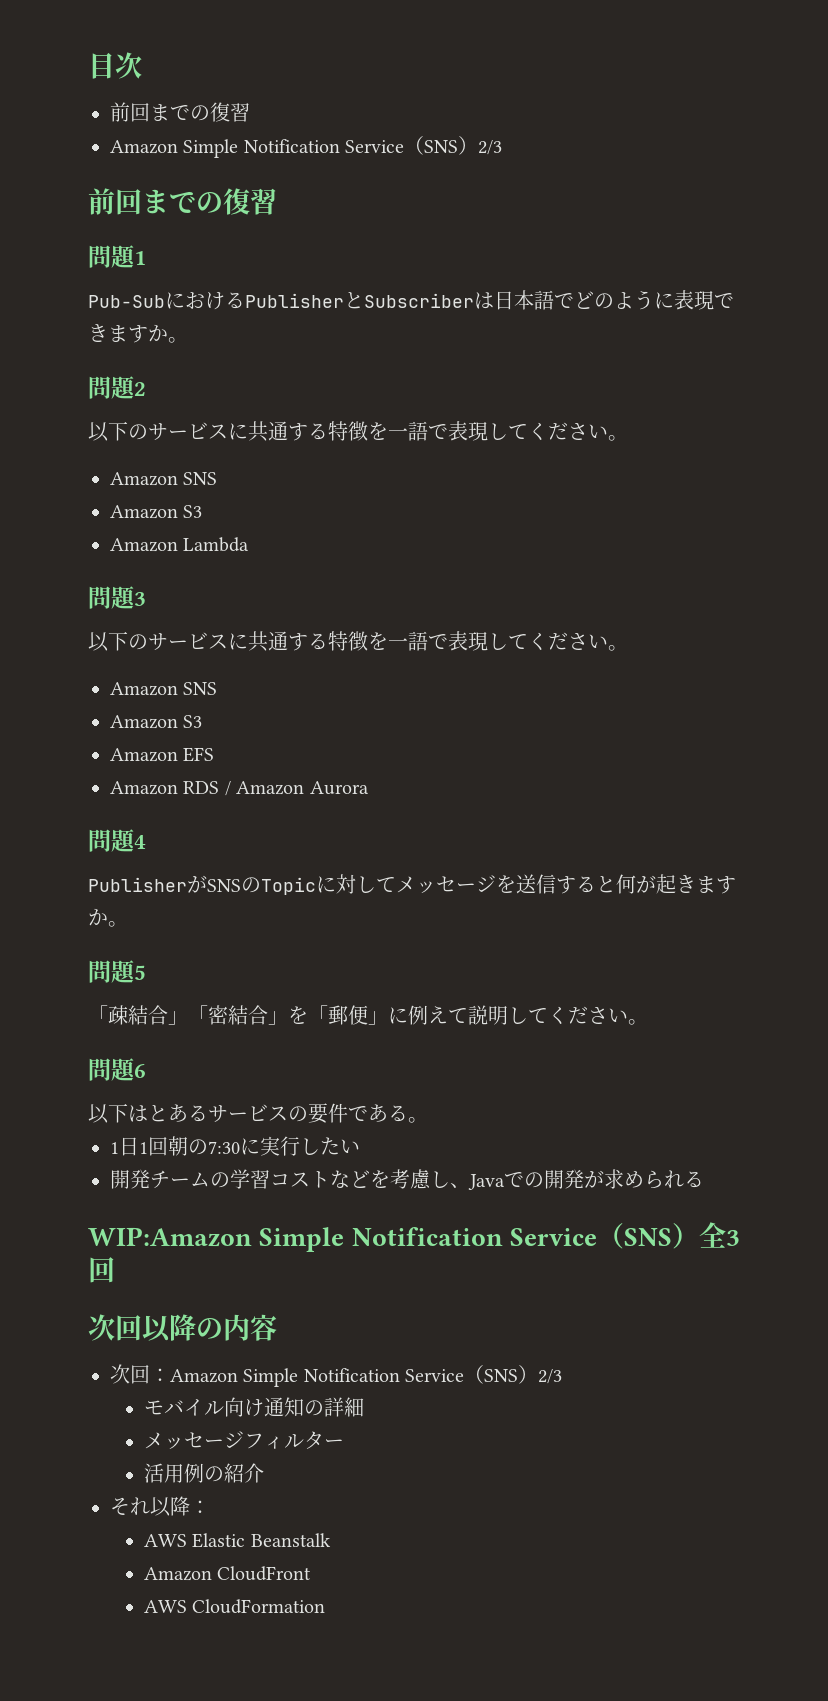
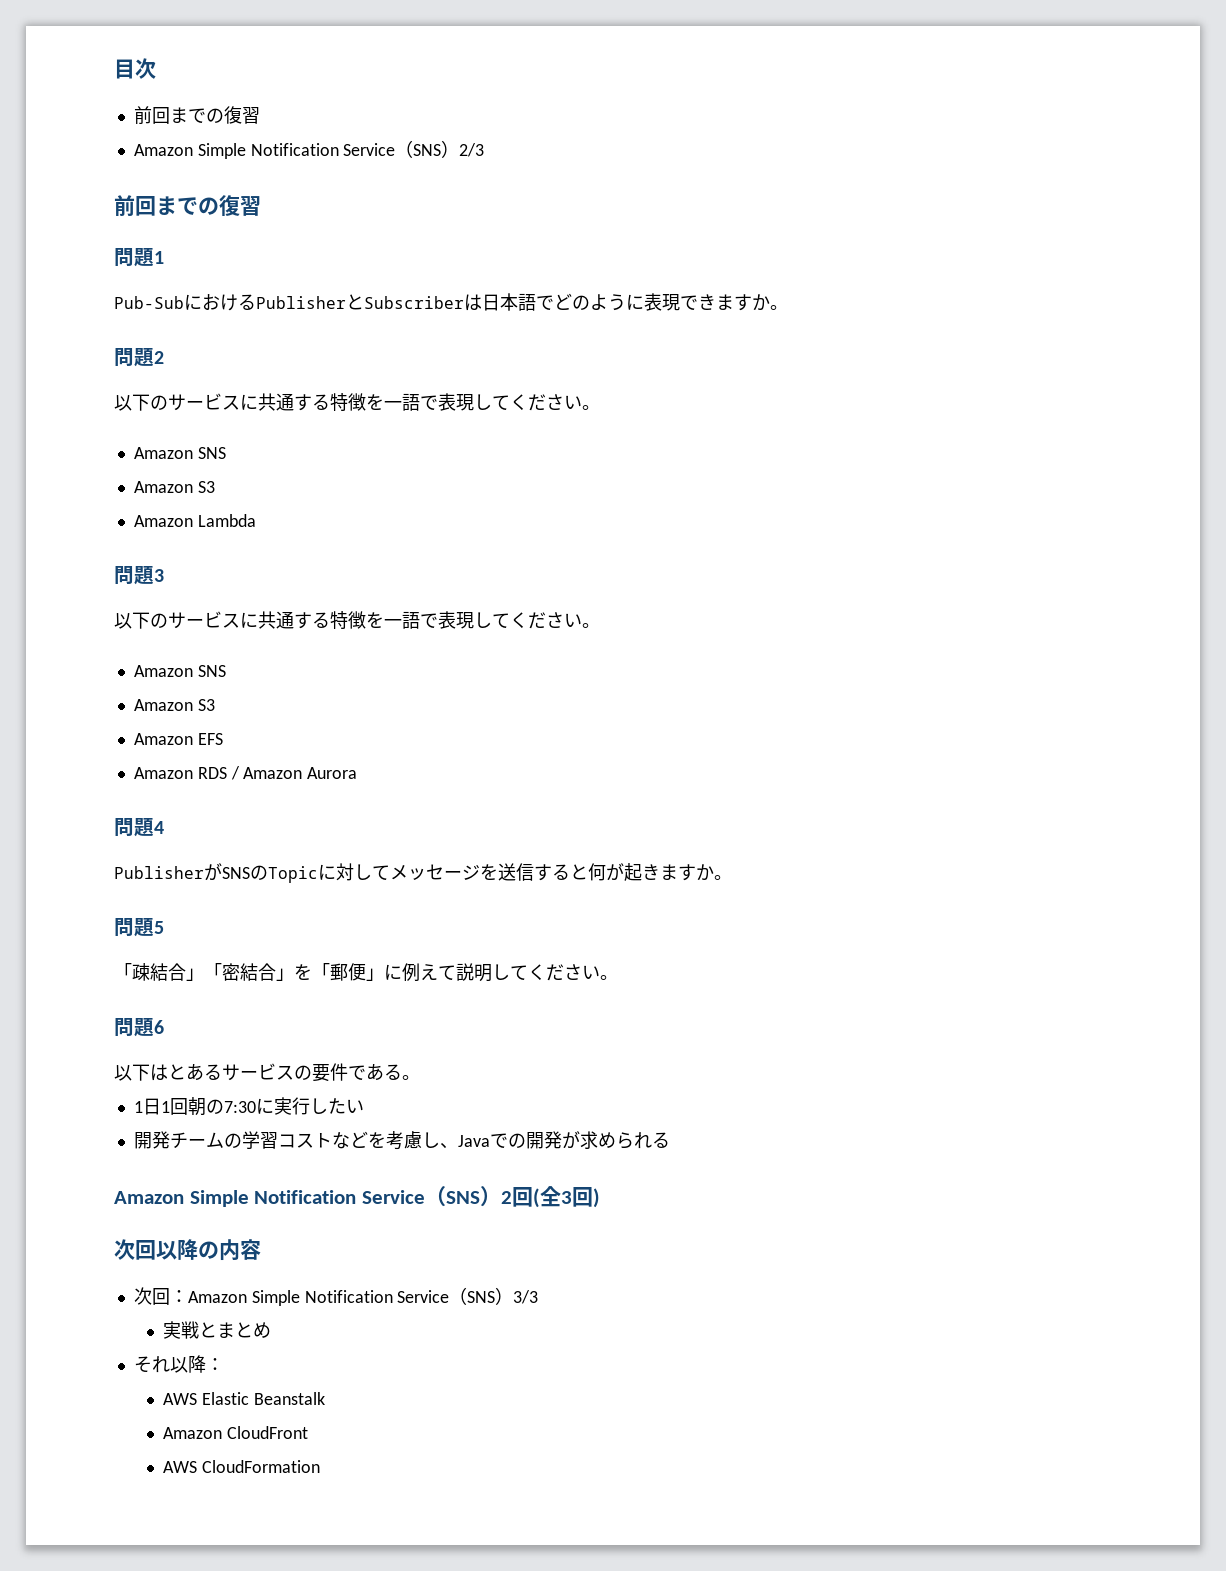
[88,1223,699,1252] WIP:Amazon Simple Notification Service（SNS） -> [114,1186,541,1208] Amazon Simple Notification Service（SNS）2回(
(115, 1270) none -> [593,1188,601,1208] )
[538,1369,563,1384] [143,1397,364,1417] [143,1431,344,1450] [143,1463,264,1483] 2/3 // モバイル向け通知の詳細 // メッセージフィルター // 活用例の紹介 -> [513,1290,539,1304] [162,1321,271,1339] 3/3 // 実戦とまとめ

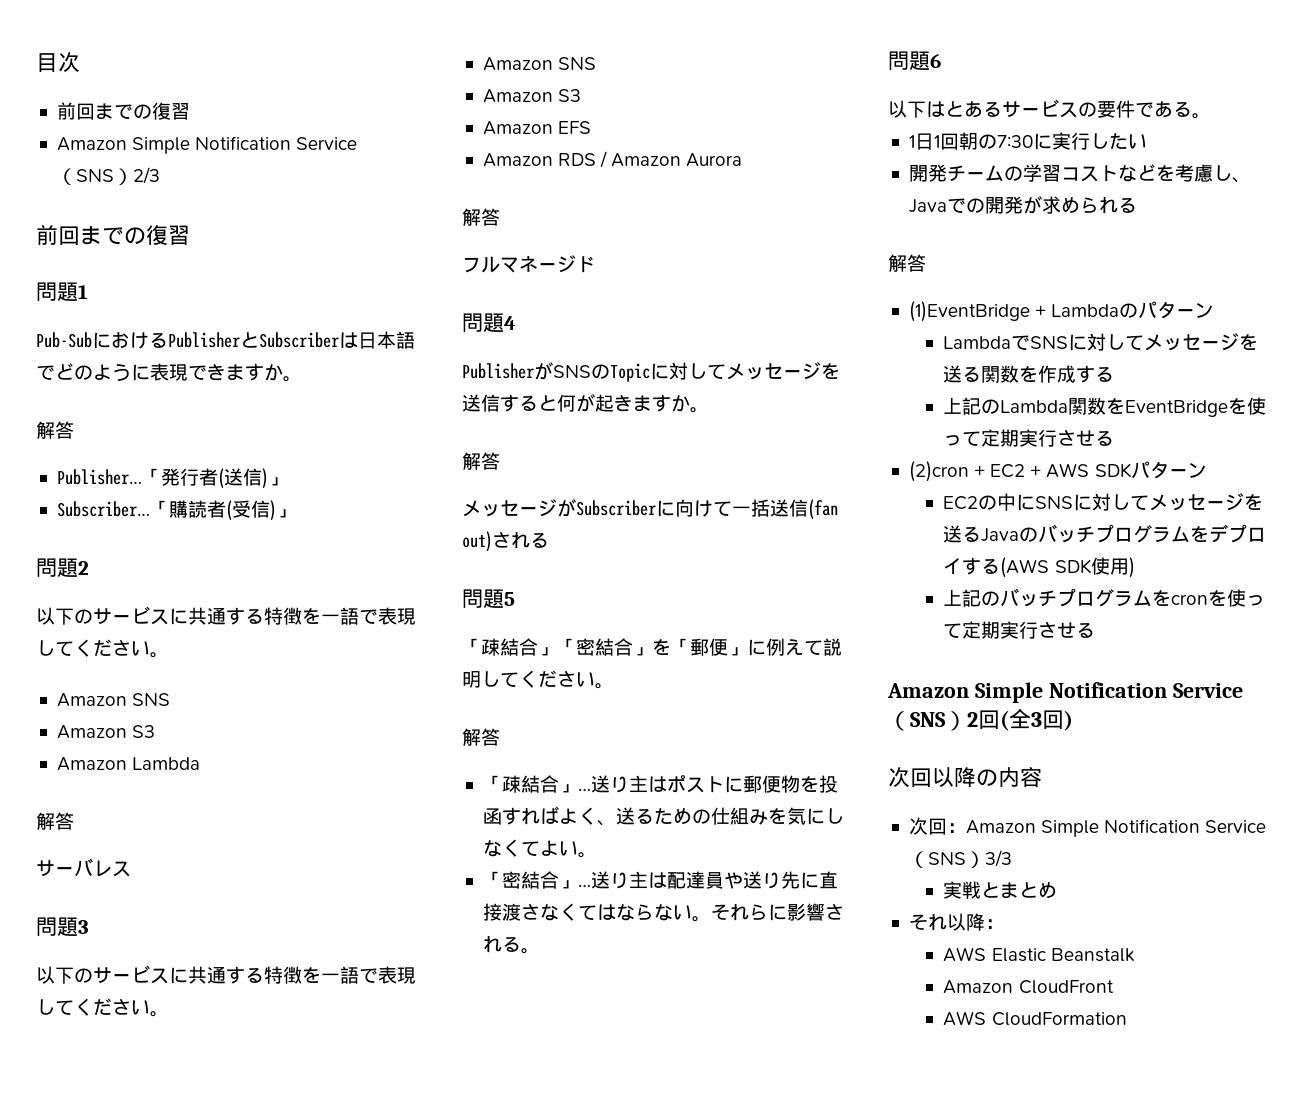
(788, 307) none -> [36,421,74,439] [56,468,287,489] [56,500,295,521] // 解答 // Publisher…「発行者(送信)」 // Subscriber…「購読者(受信)」
(256, 520) none -> [36,812,74,830] [36,858,131,877] // 解答 // サーバレス
(358, 773) none -> [462,208,500,226] [462,255,595,273] // 解答 // フルマネージド
(732, 877) none -> [462,452,500,470] [462,499,838,520] [462,531,549,552] // 解答 // メッセージがSubscriberに向けて一括送信(fan out)される
(618, 977) none -> [462,728,500,746] [482,775,838,793] [482,806,844,826] [482,839,597,858] [482,871,838,889] [482,903,844,922] [482,935,540,954] // 解答 // 「疎結合」…送り主はポストに郵便物を投函すればよく、送るための仕組みを気にしなくてよい。 // 「密結合」…送り主は配達員や送り先に直接渡さなくてはならない。それらに影響される。
(670, 1140) none -> [888,254,926,272] [908,301,1215,322] [943,333,1259,351] [943,365,1115,383] [943,397,1267,417] [943,429,1115,447] [908,461,1207,482] [943,493,1264,511] [943,524,1267,543] [943,557,1135,578] [943,588,1266,607] [943,621,1096,639] // 解答 // (1)EventBridge + Lambdaのパターン // LambdaでSNSに対してメッセージを送る関数を作成する // 上記のLambda関数をEventBridgeを使って定期実行させる // (2)cron + EC2 + AWS SDKパターン // EC2の中にSNSに対してメッセージを送るJavaのバッチプログラムをデプロイする(AWS SDK使用) // 上記のバッチプログラムをcronを使って定期実行させる

